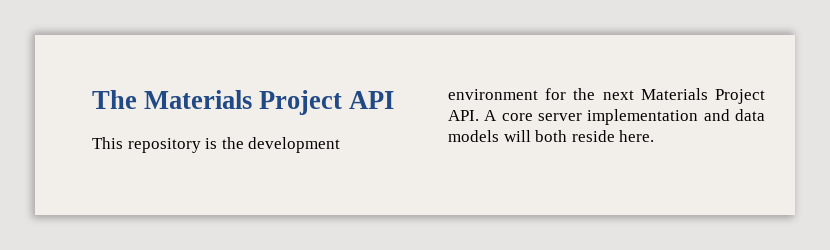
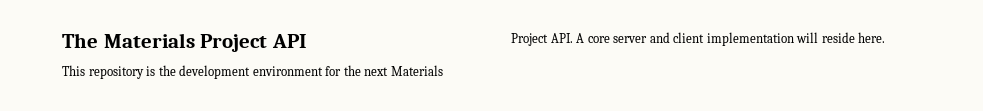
[587,109,765,125] [448,130,568,142] implementation and data models will both -> [649,32,819,46] and client implementation will

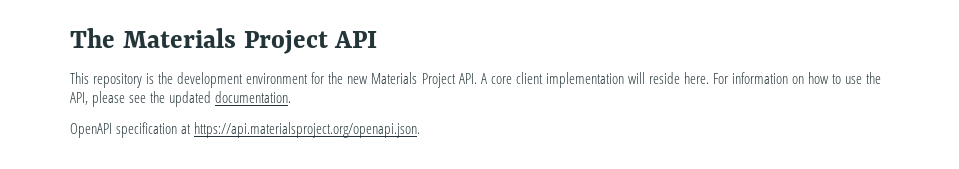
[364,67,389,76] next -> [347,76,369,84] new
[613,32,670,43] server and -> (512, 80) none
(886, 37) none -> [712,72,882,84] [70,91,292,107] [70,122,421,138] For information on how to use the API, please see the updated documentation. // OpenAPI specification at https://api.materialsproject.org/openapi.json.

